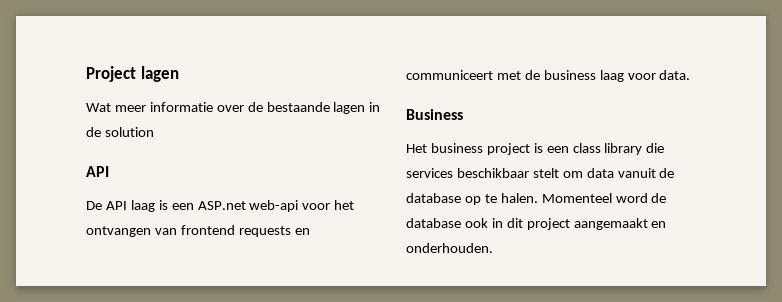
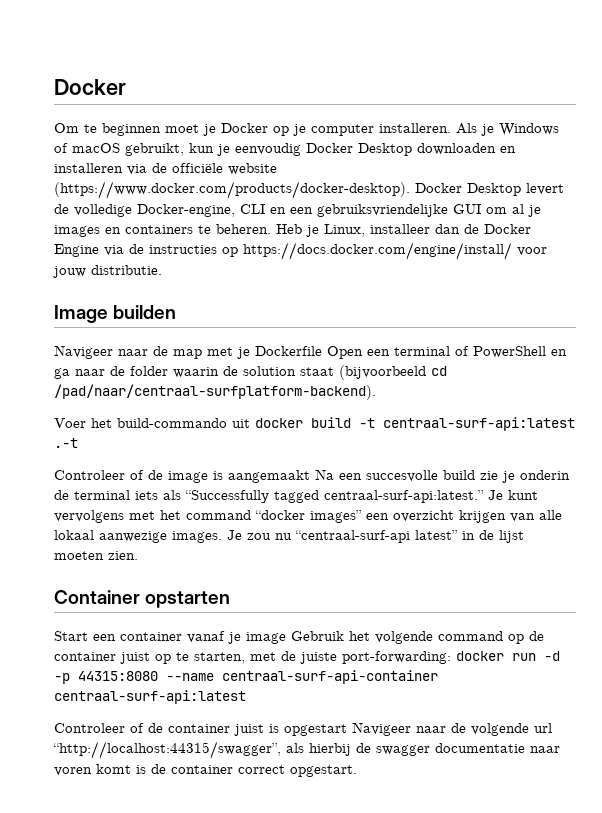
[86,66,179,82] [86,102,381,114] [86,127,154,137] [86,166,109,177] [86,200,355,212] [86,225,310,237] [406,70,691,82] [406,109,463,120] [406,143,665,155] [406,168,675,178] [406,193,667,205] [406,218,667,230] [406,243,493,253] Project lagen // Wat meer informatie over de bestaande lagen in de solution // API // De API laag is een ASP.net web-api voor het ontvangen van frontend requests en communiceert met de business laag voor data. // Business // Het business project is een class library die services beschikbaar stelt om data vanuit de database op te halen. Momenteel word de database ook in dit project aangemaakt en onderhouden. -> [54,79,126,95] [54,123,559,136] [54,143,516,156] [54,163,277,175] [54,181,564,199] [54,204,541,217] [54,224,531,237] [54,242,547,260] [53,265,162,278] [54,305,177,323] [54,345,567,359] [54,365,447,380] [54,384,376,400] [54,417,575,431] [54,438,78,448] [54,469,570,483] [54,490,538,503] [54,510,562,523] [54,530,524,543] [54,551,138,560] [54,590,231,608] [54,631,544,644] [54,651,560,664] [54,670,438,684] [54,690,246,704] [54,722,552,736] [53,741,560,759] [54,764,357,777] Docker // Om te beginnen moet je Docker op je computer installeren. Als je Windows of macOS gebruikt, kun je eenvoudig Docker Desktop downloaden en installeren via de officiële website (https://www.docker.com/products/docker-desktop). Docker Desktop levert de volledige Docker-engine, CLI en een gebruiksvriendelijke GUI om al je images en containers te beheren. Heb je Linux, installeer dan de Docker Engine via de instructies op https://docs.docker.com/engine/install/ voor jouw distributie. // Image builden // Navigeer naar de map met je Dockerfile Open een terminal of PowerShell en ga naar de folder waarin de solution staat (bijvoorbeeld cd /pad/naar/centraal-surfplatform-backend). // Voer het build-commando uit docker build -t centraal-surf-api:latest .-t // Controleer of de image is aangemaakt Na een succesvolle build zie je onderin de terminal iets als “Successfully tagged centraal-surf-api:latest.” Je kunt vervolgens met het command “docker images” een overzicht krijgen van alle lokaal aanwezige images. Je zou nu “centraal-surf-api latest” in de lijst moeten zien. // Container opstarten // Start een container vanaf je image Gebruik het volgende command op de container juist op te starten, met de juiste port-forwarding: docker run -d -p 44315:8080 --name centraal-surf-api-container centraal-surf-api:latest // Controleer of de container juist is opgestart Navigeer naar de volgende url “http://localhost:44315/swagger”, als hierbij de swagger documentatie naar voren komt is de container correct opgestart.

